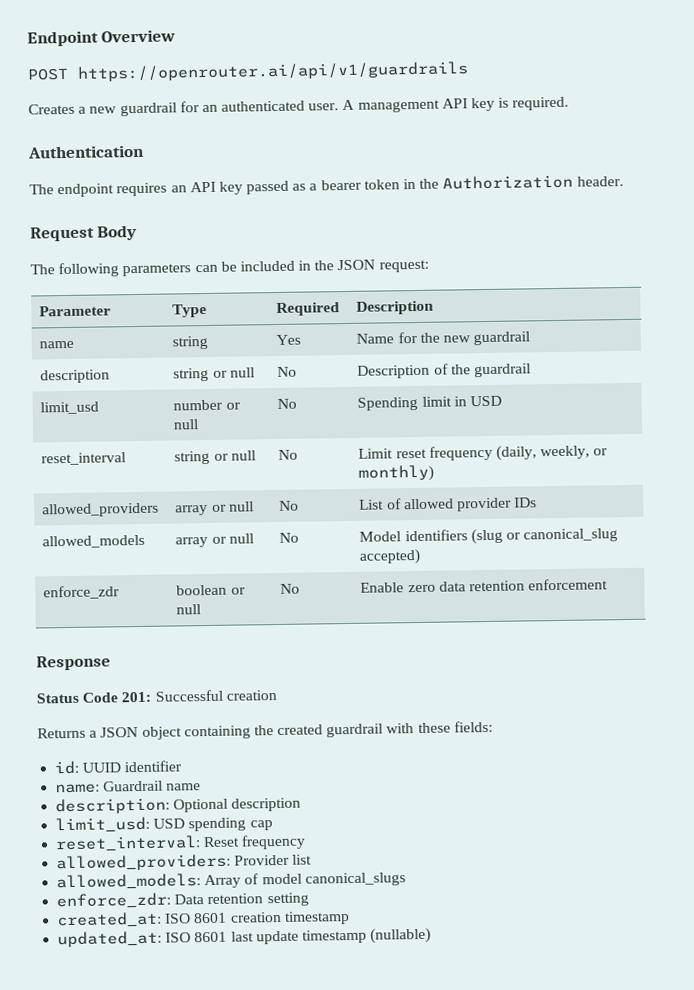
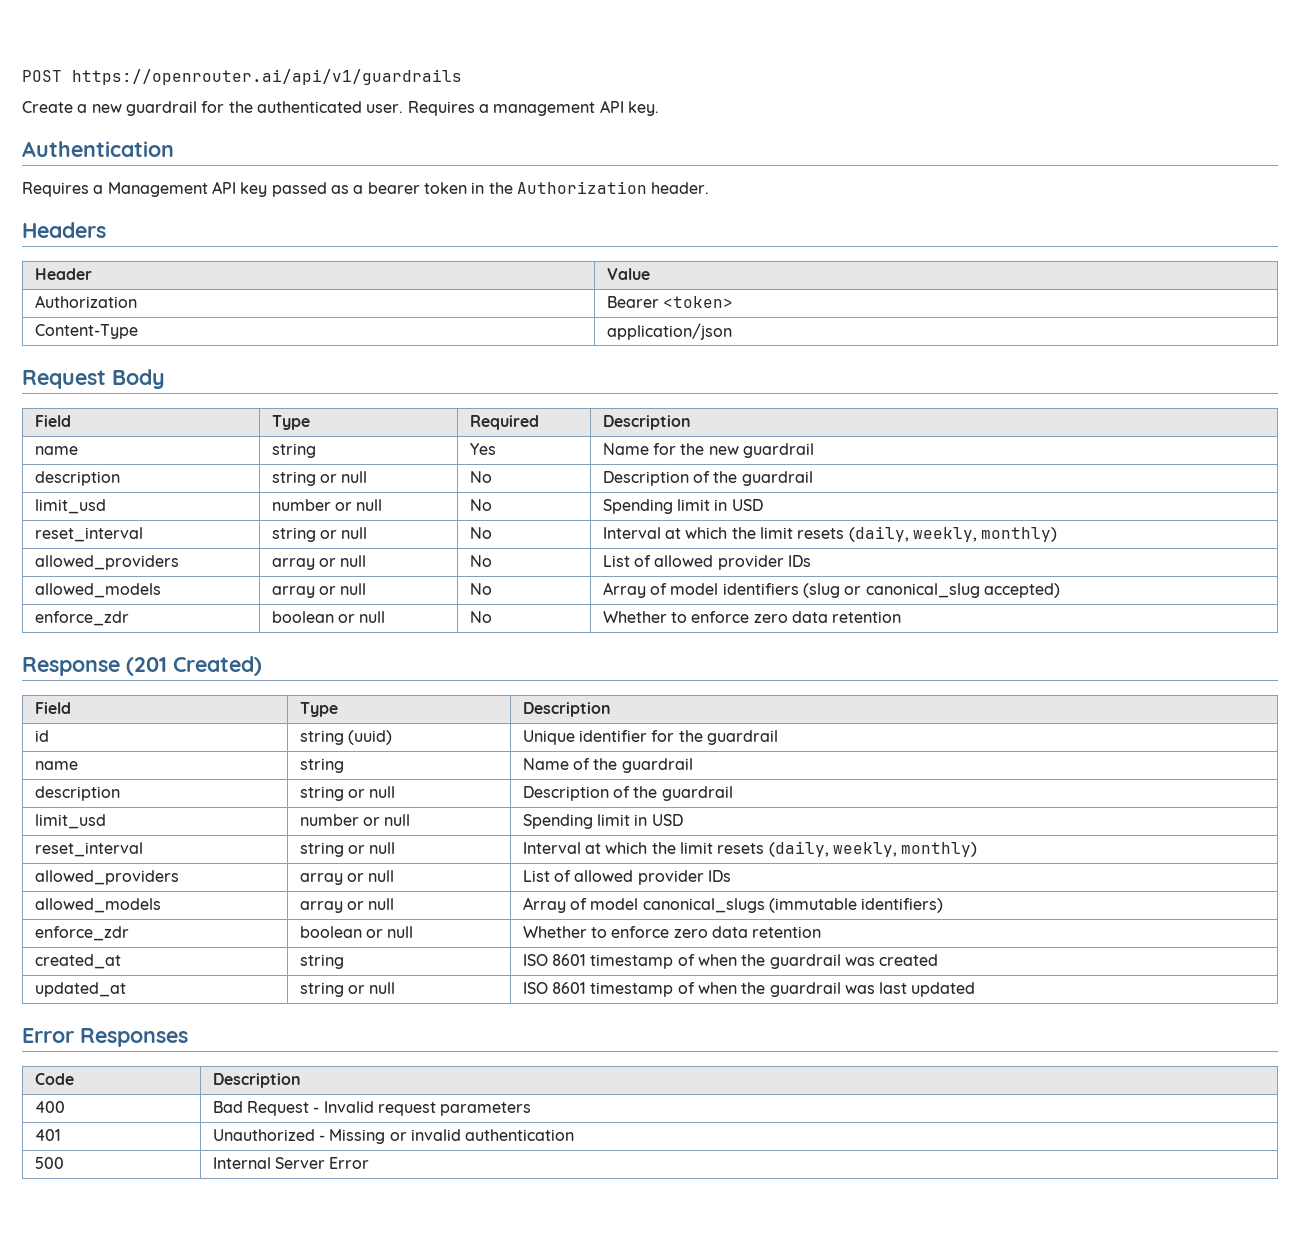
[27,29,177,47] Endpoint Overview // -> (22, 76) none
[28,103,75,115] Creates -> [22,101,73,113] Create
[201,104,218,113] an -> [228,101,253,113] the
[342,96,570,113] [27,144,144,159] [29,182,187,198] A management API key is required. // Authentication // The endpoint requires an -> [407,100,659,116] [22,141,174,157] [22,182,208,197] Requires a management API key. // Authentication // Requires a Management
[30,224,138,242] [30,259,429,278] [39,305,112,317] Request Body // The following parameters can be included in the JSON request: // Parameter -> [22,222,106,238] [34,268,92,280] [606,268,650,280] [34,295,137,308] [606,296,733,308] [34,324,138,339] [606,323,732,340] [22,369,165,389] [34,415,71,427] Headers // Header | Value // Authorization | Bearer <token> // Content-Type | application/json // Request Body // Field
[358,445,609,461] Limit reset frequency (daily, weekly, or -> [602,526,977,542] Interval at which the limit resets (daily, weekly,
[359,531,402,542] Model -> [602,582,719,598] Array of model
[360,578,609,593] Enable zero data retention enforcement -> [602,611,902,623] Whether to enforce zero data retention
[36,689,277,704] [37,720,493,740] [54,760,183,775] [55,780,202,794] [55,797,302,815] [55,816,273,833] [55,834,307,852] [56,853,313,872] [56,872,406,890] [56,892,309,909] [56,911,350,928] [57,927,432,948] // Status Code 201: Successful creation // Returns a JSON object containing the created guardrail with these fields: // id: UUID identifier // name: Guardrail name // description: Optional description // limit_usd: USD spending cap // reset_interval: Reset frequency // allowed_providers: Provider list // allowed_models: Array of model canonical_slugs // enforce_zdr: Data retention setting // created_at: ISO 8601 creation timestamp // updated_at: ISO 8601 last update timestamp (nullable) -> [126,656,262,676] [34,702,71,714] [299,702,338,717] [522,702,611,717] [34,730,49,742] [299,730,392,745] [522,730,778,745] [34,761,78,770] [299,758,344,773] [522,758,693,773] [34,786,120,801] [299,786,396,801] [522,786,733,801] [34,814,106,829] [299,814,411,826] [522,814,683,829] [34,842,143,857] [299,842,396,857] [522,841,978,857] [34,870,179,885] [299,870,395,885] [522,870,731,885] [34,898,161,913] [299,898,395,913] [522,897,944,913] [34,926,129,941] [299,926,414,938] [522,926,822,938] [34,954,121,969] [299,954,344,969] [522,954,939,969] [34,982,126,997] [299,982,396,997] [522,982,976,997] [22,1028,188,1047] [34,1073,74,1085] [212,1073,301,1088] [34,1101,65,1113] [212,1101,532,1116] [34,1129,61,1141] [212,1129,575,1144] [34,1157,64,1169] [212,1157,370,1169] (201 Created) // Field | Type | Description // id | string (uuid) | Unique identifier for the guardrail // name | string | Name of the guardrail // description | string or null | Description of the guardrail // limit_usd | number or null | Spending limit in USD // reset_interval | string or null | Interval at which the limit resets (daily, weekly, monthly) // allowed_providers | array or null | List of allowed provider IDs // allowed_models | array or null | Array of model canonical_slugs (immutable identifiers) // enforce_zdr | boolean or null | Whether to enforce zero data retention // created_at | string | ISO 8601 timestamp of when the guardrail was created // updated_at | string or null | ISO 8601 timestamp of when the guardrail was last updated // Error Responses // Code | Description // 400 | Bad Request - Invalid request parameters // 401 | Unauthorized - Missing or invalid authentication // 500 | Internal Server Error

